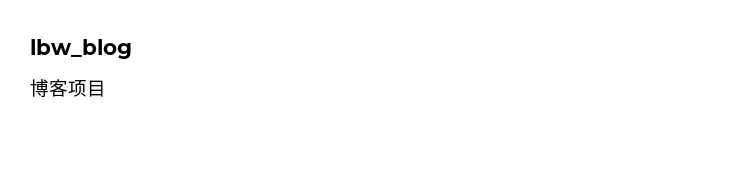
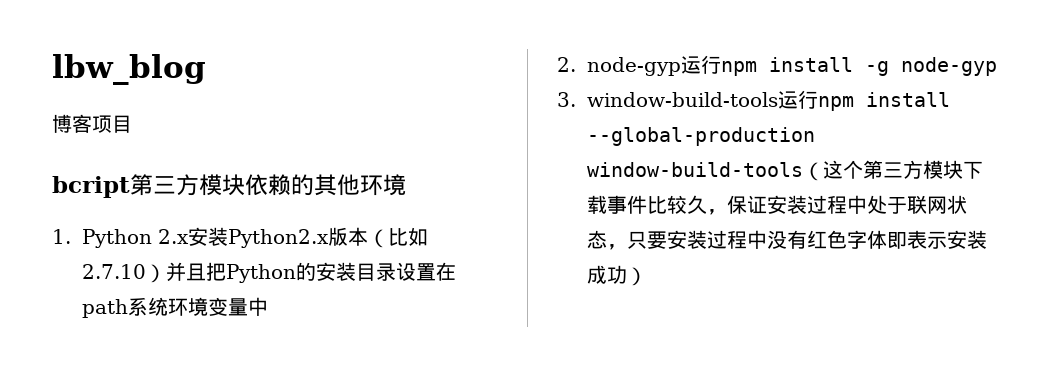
(106, 88) none -> [52,174,406,198] [52,227,428,248] [81,262,456,283] [81,297,268,318] [557,55,997,76] [557,90,950,111] [586,127,815,146] [586,160,983,181] [586,195,967,215] [586,230,987,250] [586,265,647,286] // bcript第三方模块依赖的其他环境 // 1. Python 2.x安装Python2.x版本（比如2.7.10）并且把Python的安装目录设置在path系统环境变量中 // 2. node-gyp运行npm install -g node-gyp // 3. window-build-tools运行npm install --global-production window-build-tools（这个第三方模块下载事件比较久，保证安装过程中处于联网状态，只要安装过程中没有红色字体即表示安装成功）

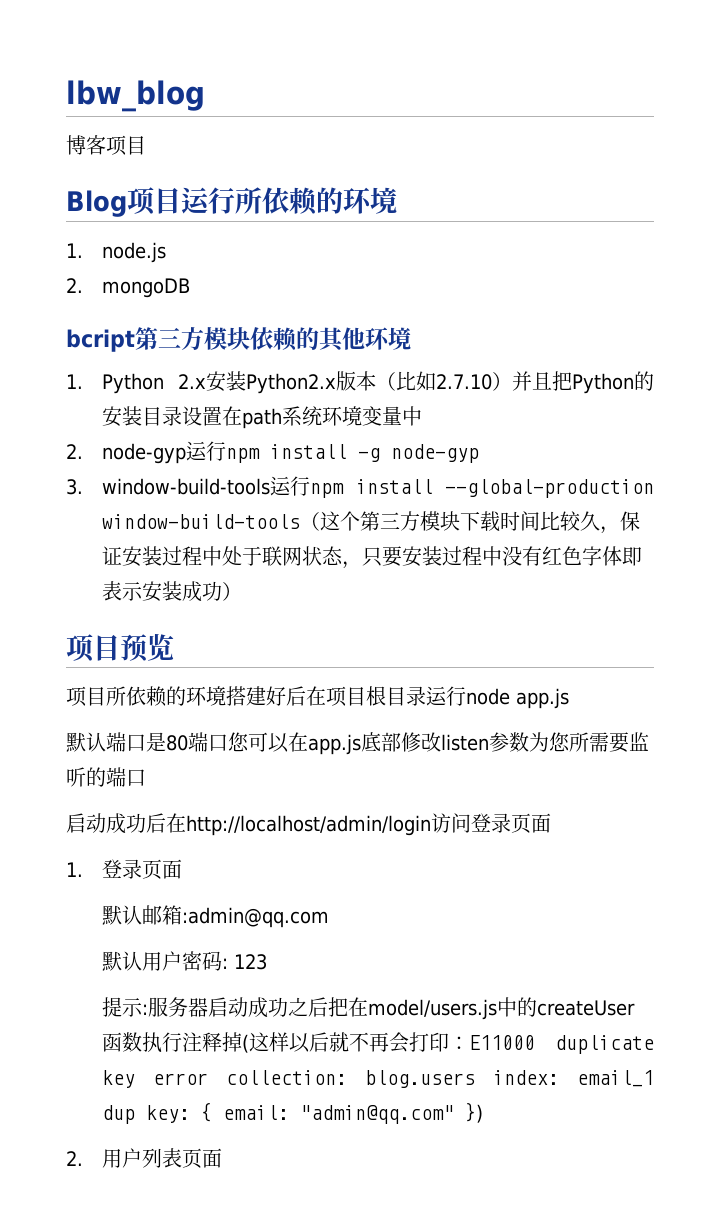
(132, 124) none -> [66,187,397,217] [66,242,167,263] [66,278,191,298] // Blog项目运行所依赖的环境 // 1. node.js // 2. mongoDB
[606,195,647,214] 事件 -> [500,511,541,531] 时间
(647, 276) none -> [66,633,174,662] [66,686,569,709] [66,732,649,755] [66,767,146,787] [66,813,551,836] [66,859,183,879] [102,905,330,928] [102,951,268,971] [102,997,636,1020] [102,1032,654,1054] [102,1070,654,1088] [102,1102,484,1124] [66,1148,223,1168] // 项目预览 // 项目所依赖的环境搭建好后在项目根目录运行node app.js // 默认端口是80端口您可以在app.js底部修改listen参数为您所需要监听的端口 // 启动成功后在http://localhost/admin/login访问登录页面 // 1.登录页面 // 默认邮箱:admin@qq.com // 默认用户密码: 123 // 提示:服务器启动成功之后把在model/users.js中的createUser函数执行注释掉(这样以后就不再会打印：E11000 duplicate key error collection: blog.users index: email_1 dup key: { email: "admin@qq.com" }) // 2.用户列表页面

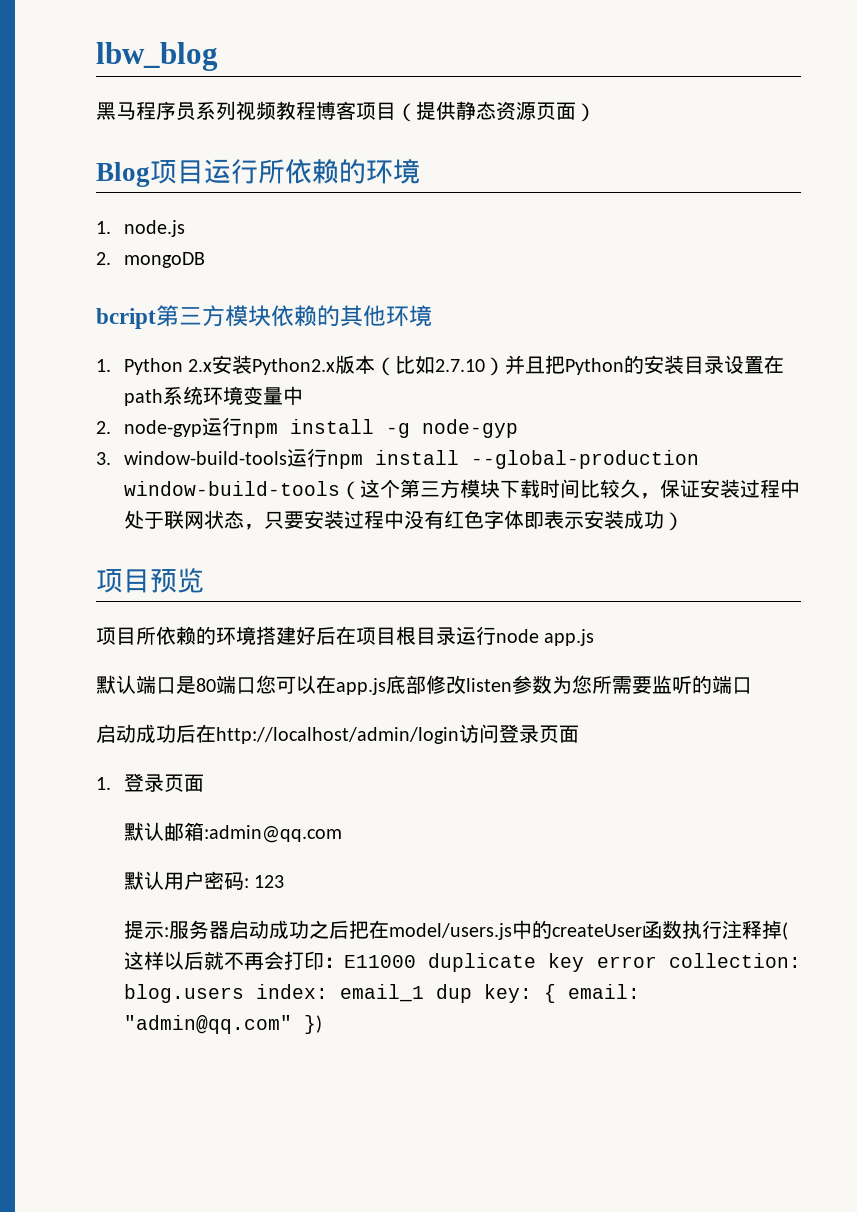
[66,135,146,156] 博客项目 -> [96,101,596,122] 黑马程序员系列视频教程博客项目（提供静态资源页面）
[66,1148,223,1168] // 2.用户列表页面 -> (322, 1024) none

